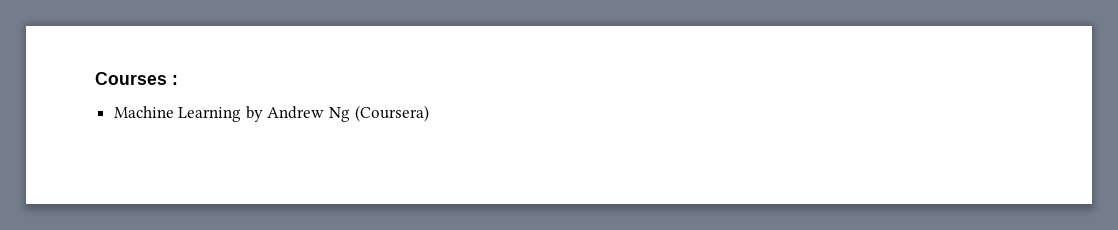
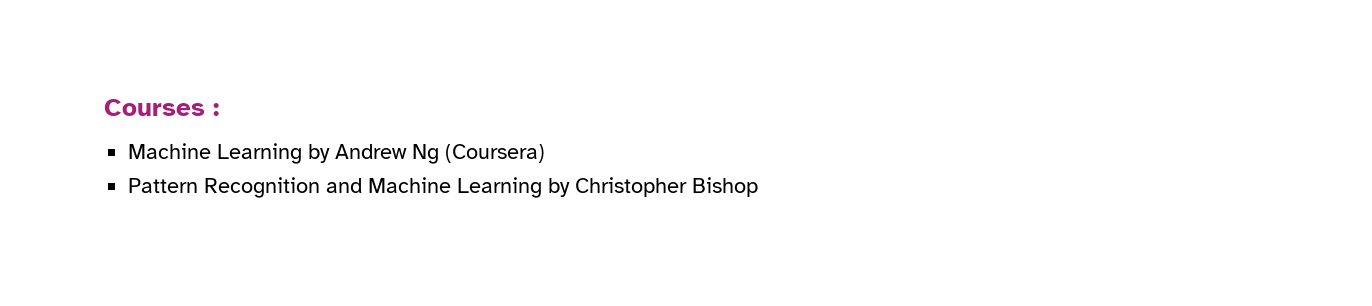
(429, 113) none -> [128,177,759,198] // Pattern Recognition and Machine Learning by Christopher Bishop

